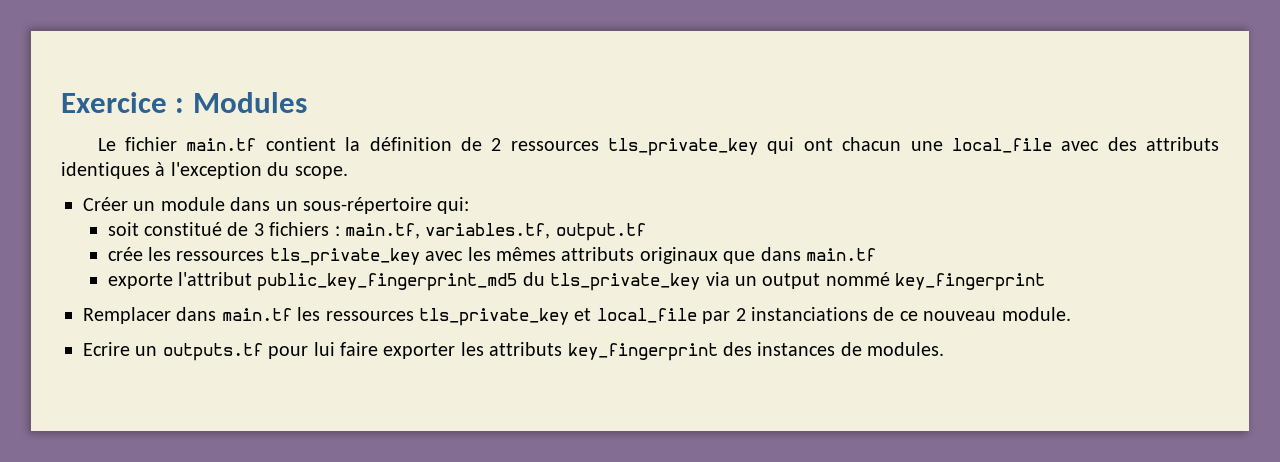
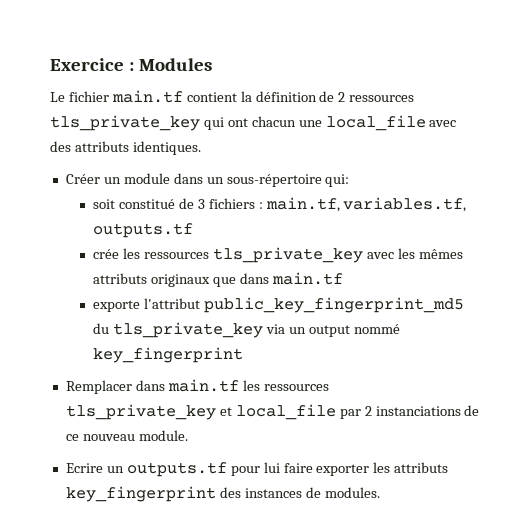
[61,162,348,179] identiques à l'exception du scope. -> [132,141,201,155] identiques.
[555,223,646,241] output.tf -> [93,223,194,238] outputs.tf

